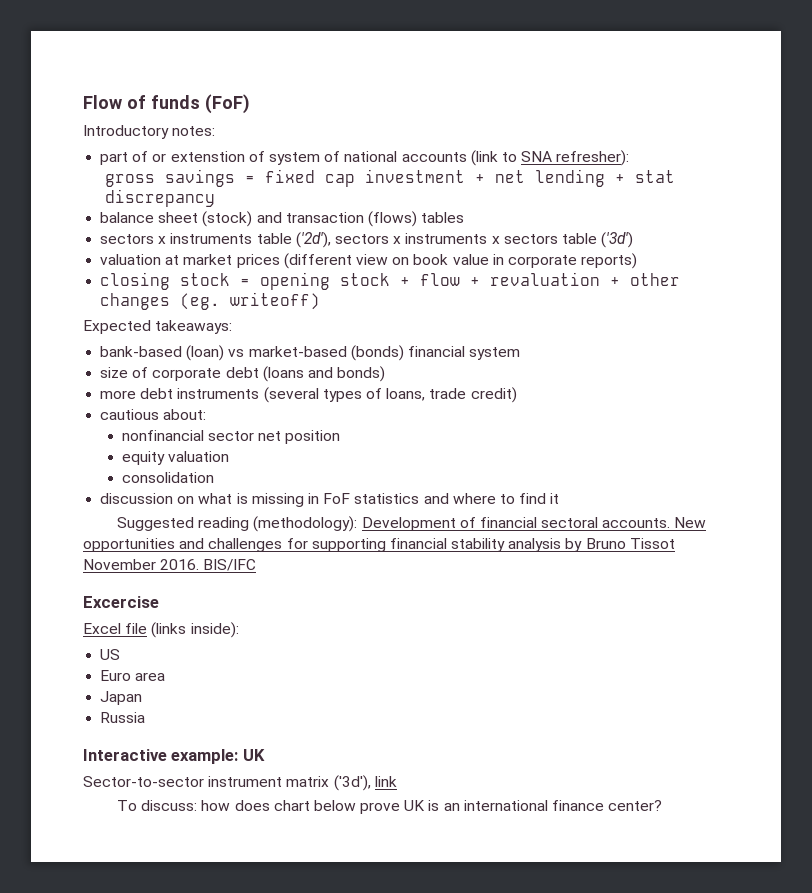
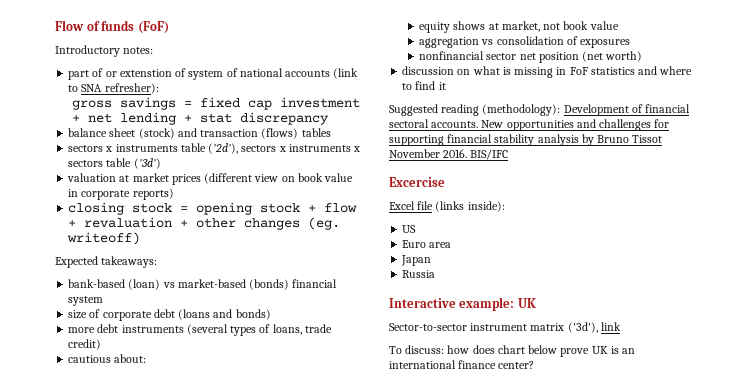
(207, 414) none -> [419,21,619,33] [419,36,631,48] // equity shows at market, not book value // aggregation vs consolidation of exposures
[121,451,229,465] [121,472,214,483] // equity valuation // consolidation -> [582,51,643,62] (net worth)

